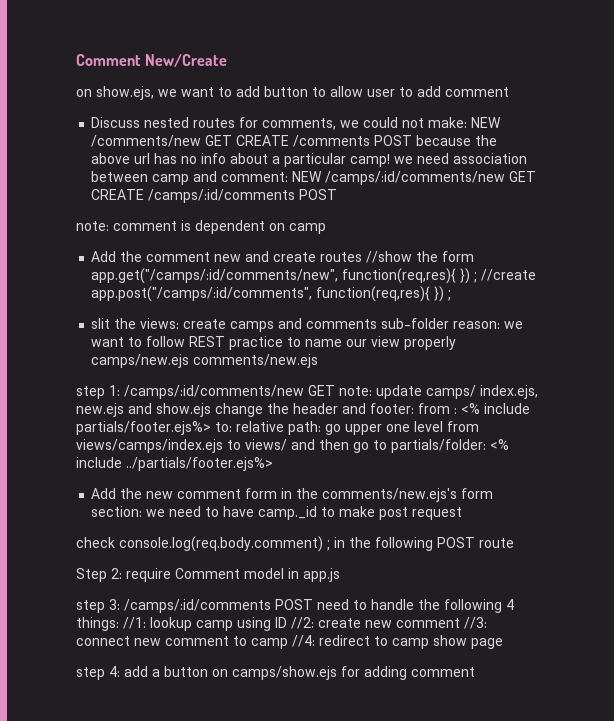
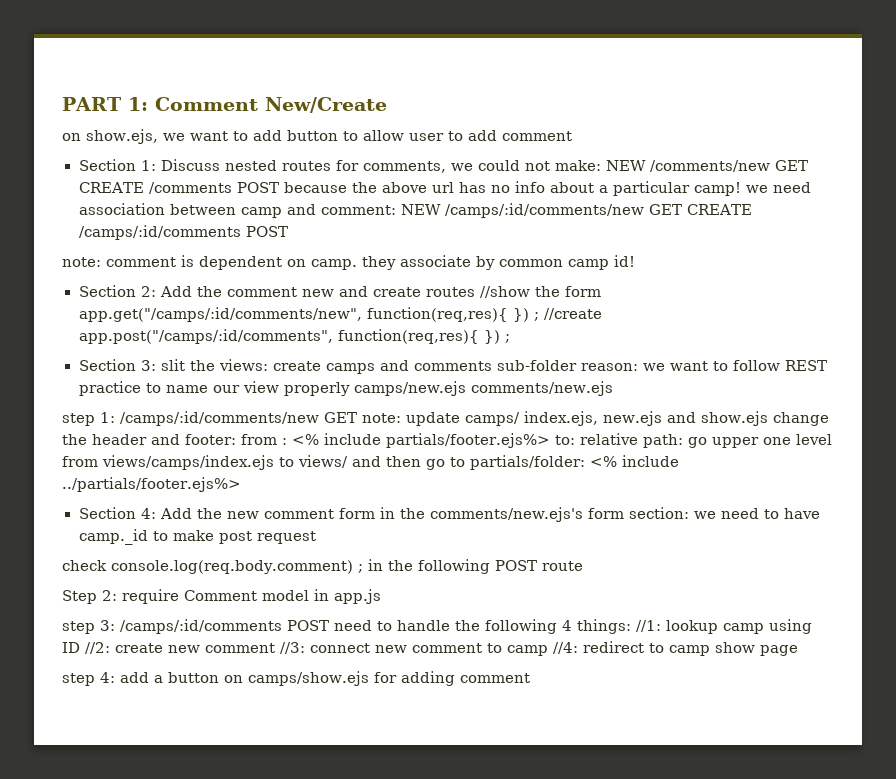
(76, 60) none -> [62,97,148,111] PART 1:
(509, 92) none -> [78,159,156,171] Section 1:
[289,223,326,234] camp // -> [311,255,635,270] [78,285,156,297] camp. they associate by common camp id! // Section 2:
(452, 295) none -> [78,359,156,371] Section 3:
(273, 464) none -> [78,507,156,519] Section 4:

